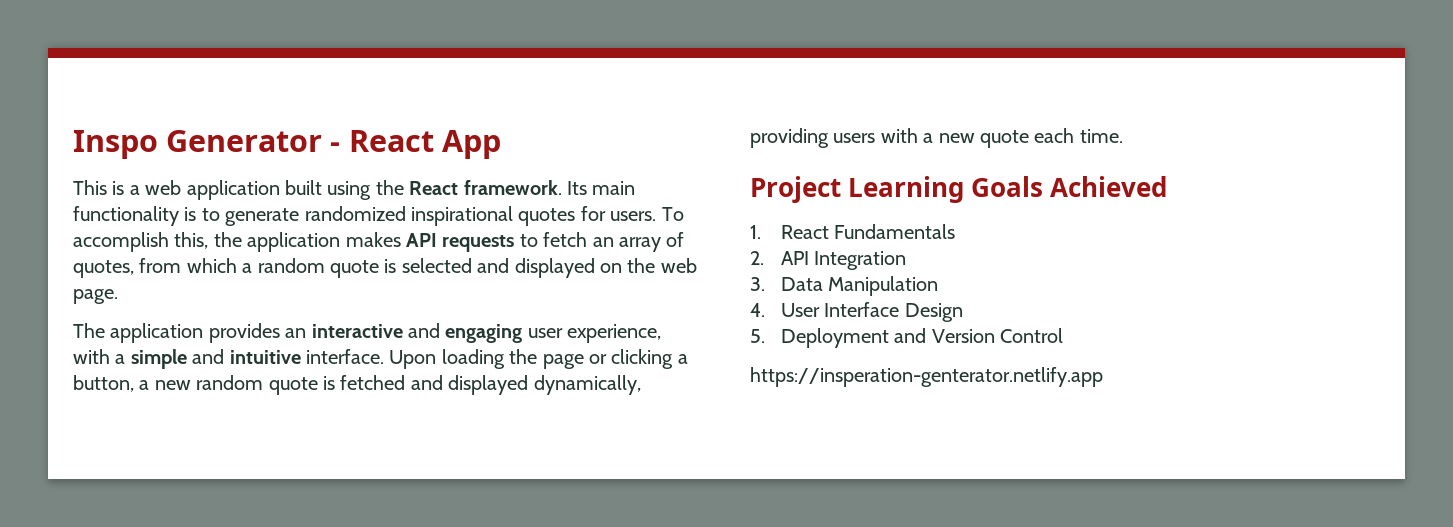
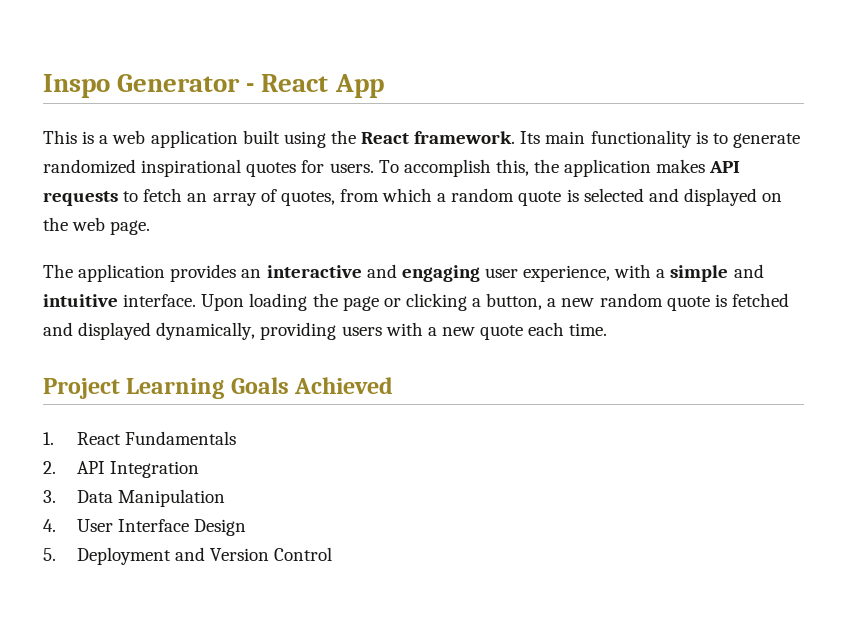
[750,367,1103,387] // https://insperation-genterator.netlify.app -> (332, 554) none

